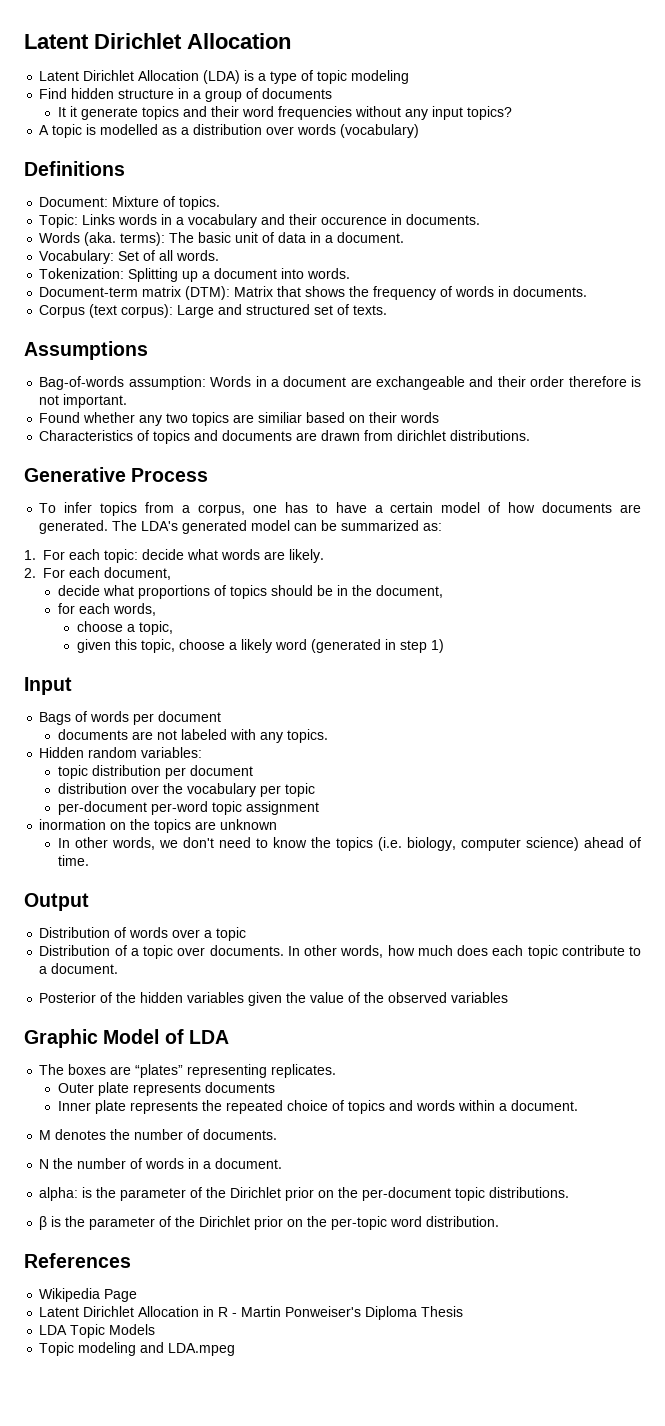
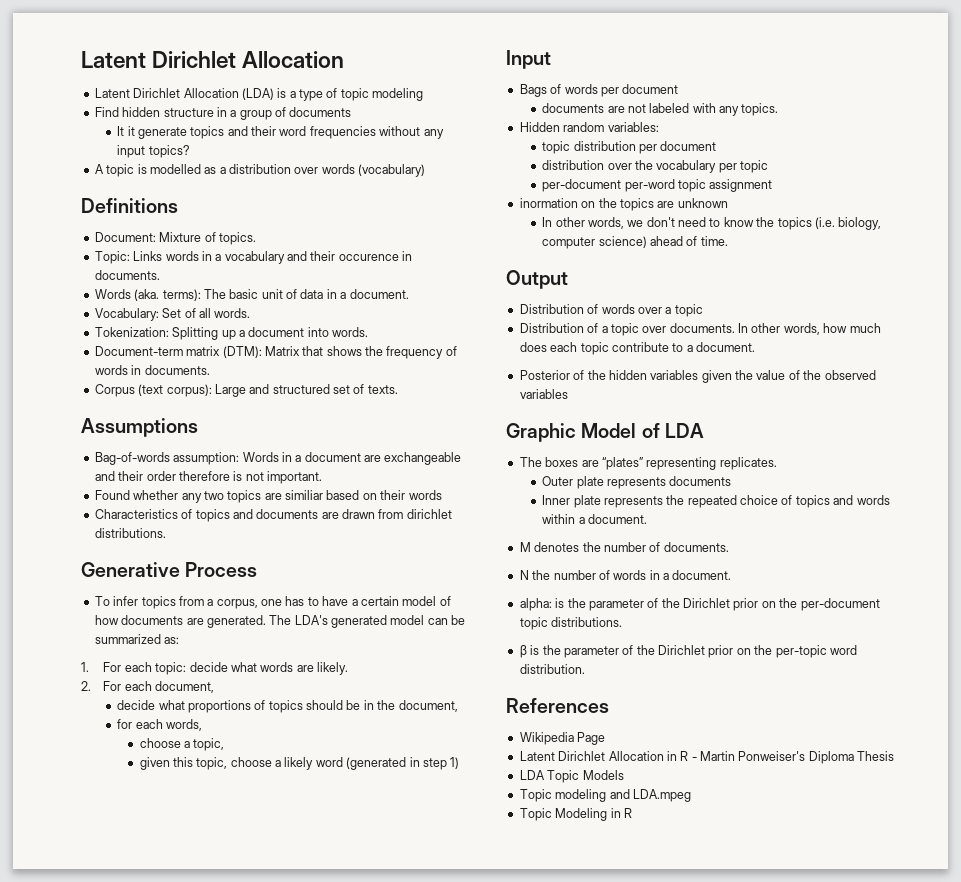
(236, 1349) none -> [519,808,632,821] // Topic Modeling in R

